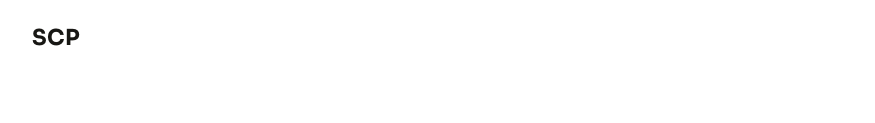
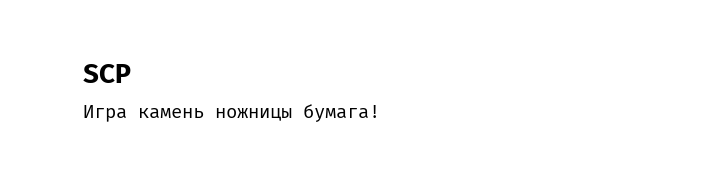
(80, 37) none -> [83,104,380,122] // Игра камень ножницы бумага!

